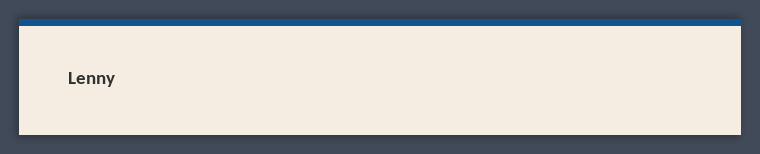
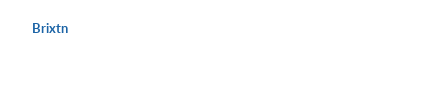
[68,72,115,87] Lenny -> [32,23,68,33] Brixtn

